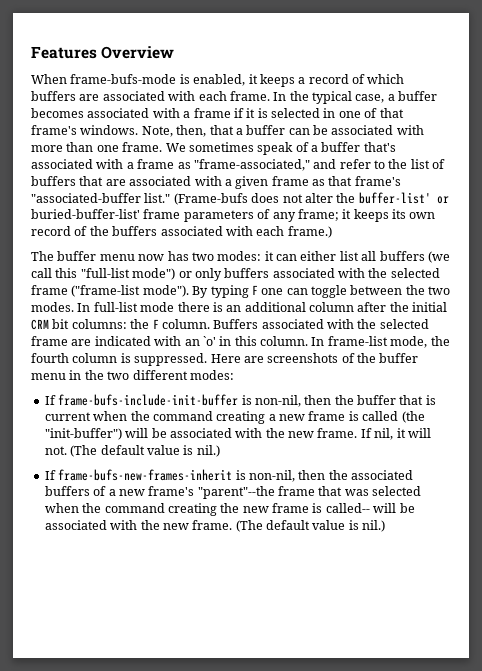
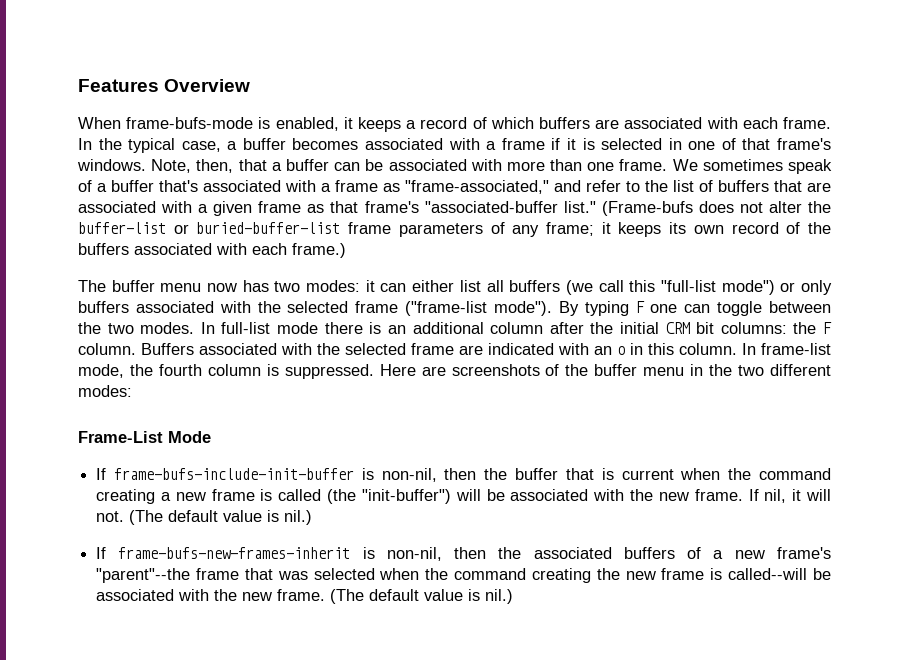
[358,192,449,204] [31,209,140,219] buffer-list' or buried-buffer-list' -> [78,222,341,234] buffer-list or buried-buffer-list
[202,336,216,346] `o' -> [617,346,625,355] o
(234, 375) none -> [78,431,211,443] // Frame-List Mode
[325,503,397,513] called-- will -> [728,568,808,580] called--will

